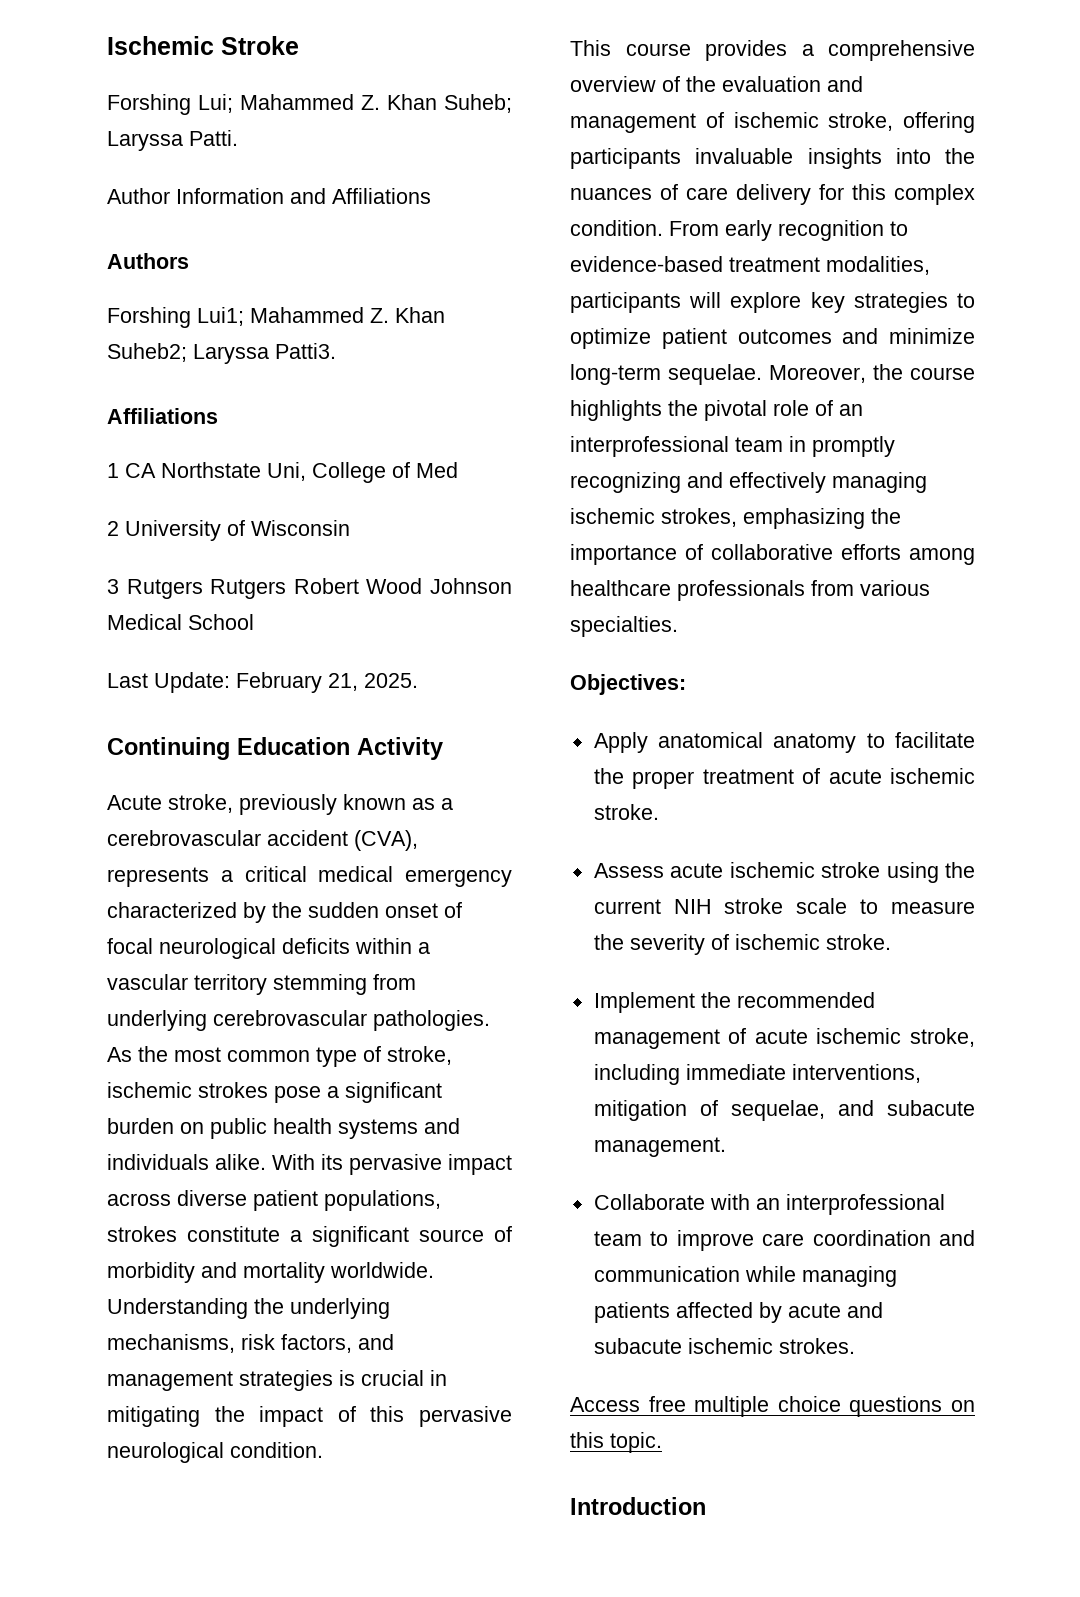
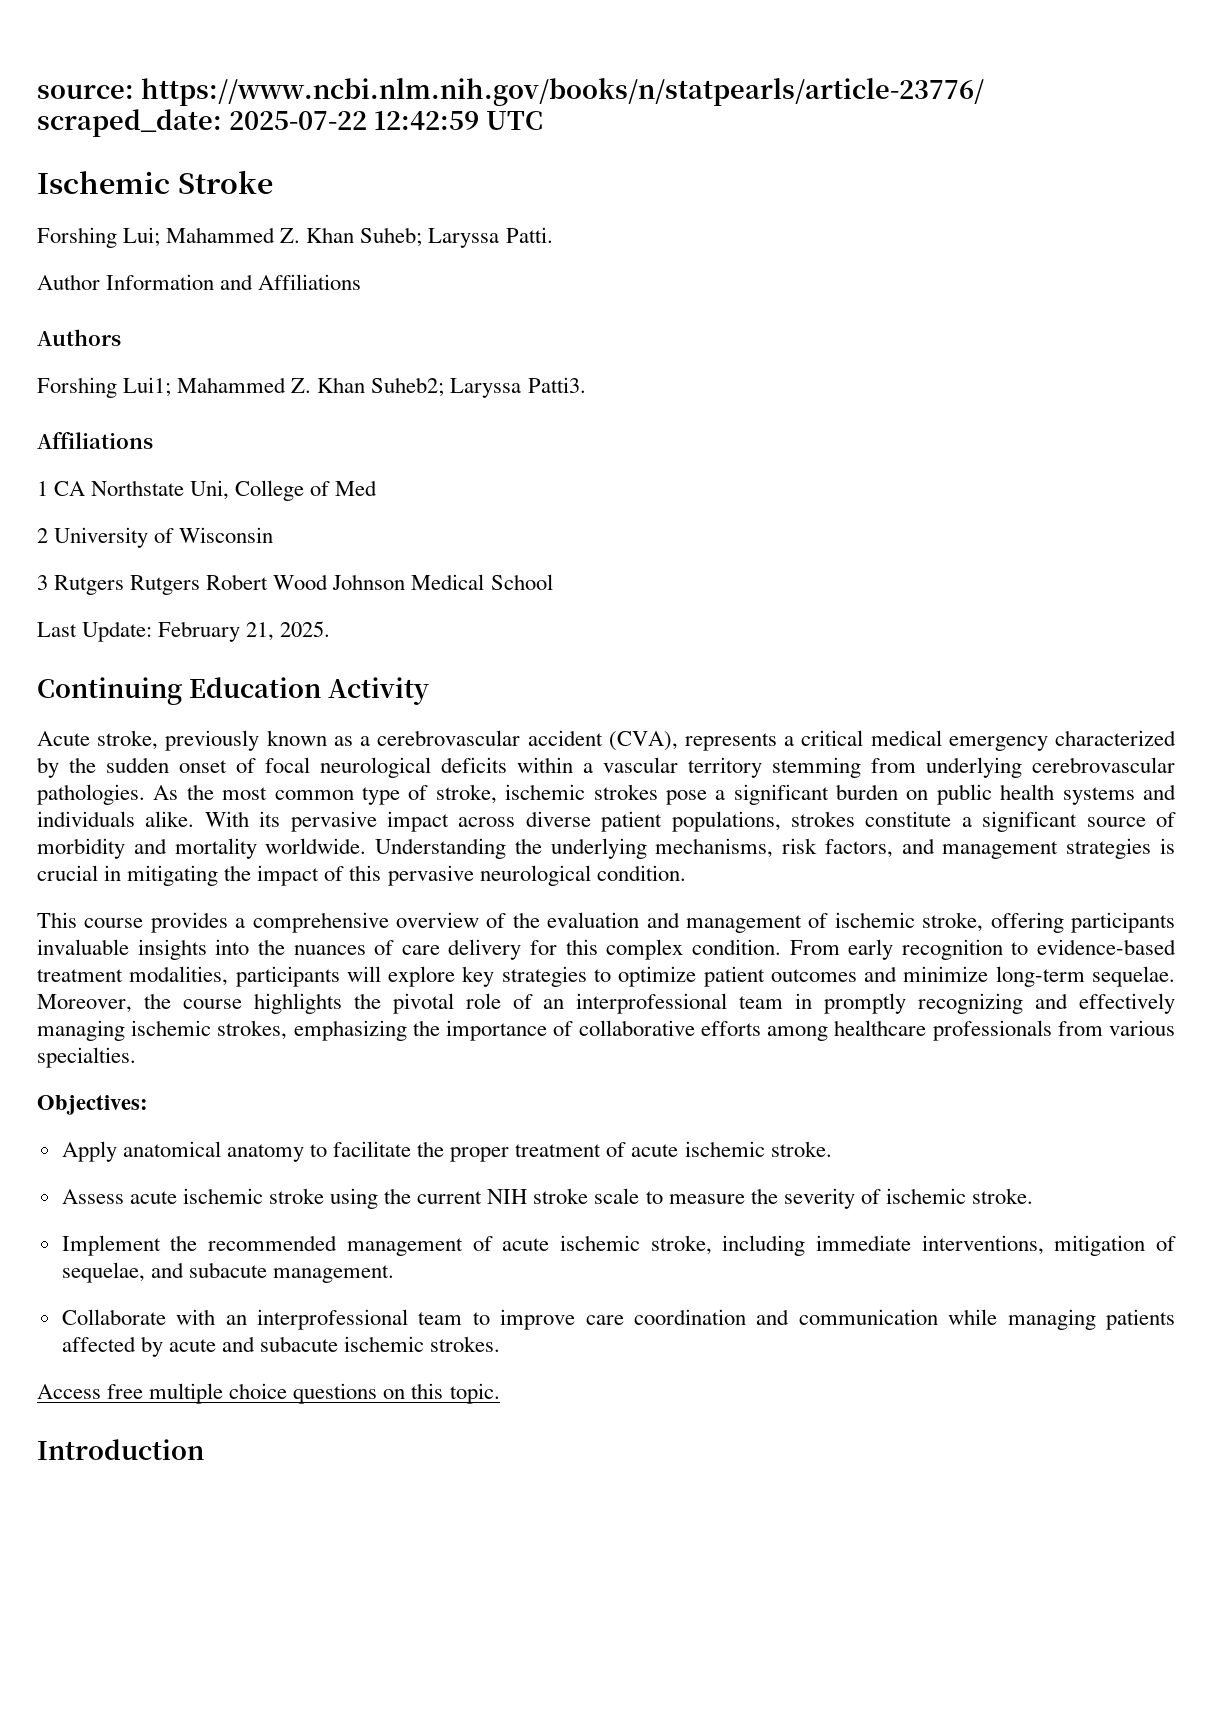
(107, 45) none -> [37,78,984,106] [37,109,543,137] source: https://www.ncbi.nlm.nih.gov/books/n/statpearls/article-23776/ scraped_date: 2025-07-22 12:42:59 UTC //

